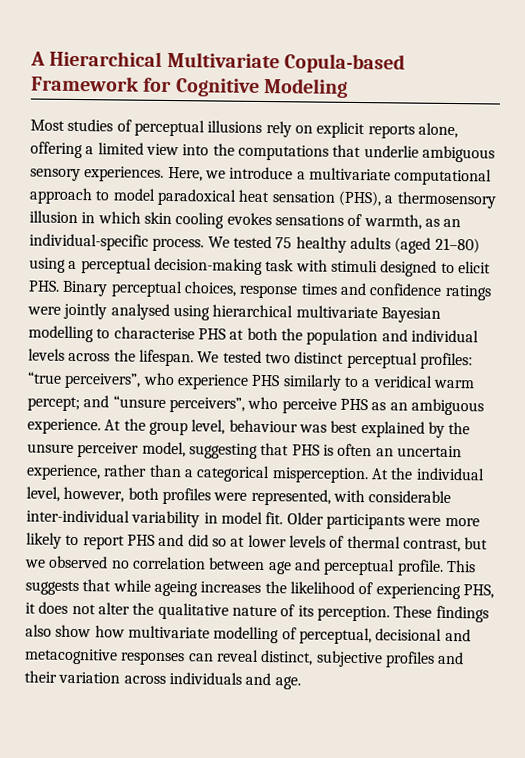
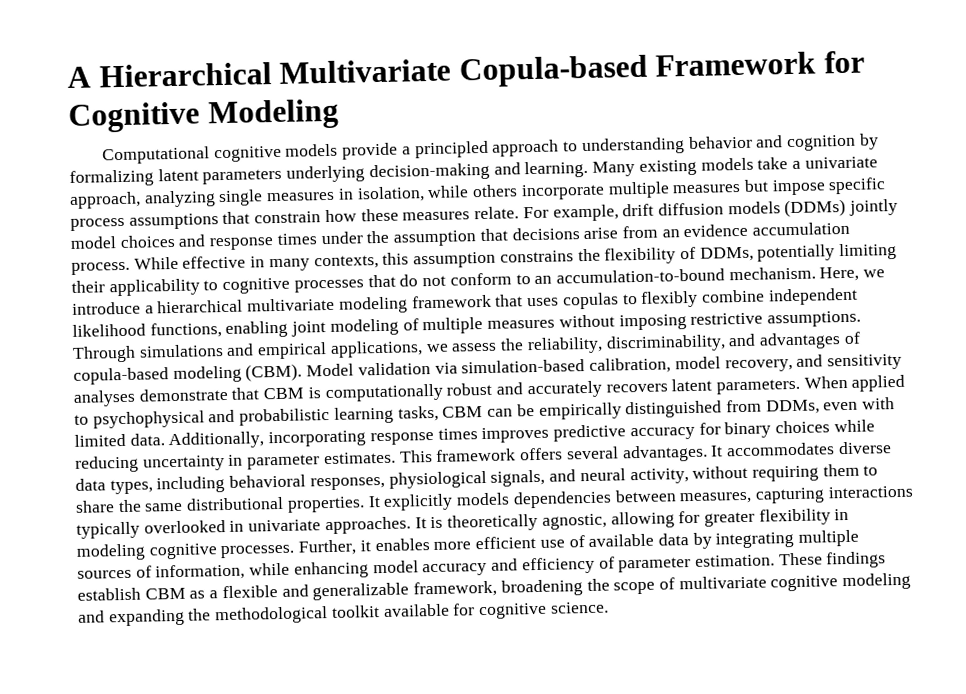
[30,118,458,139] [30,141,495,163] [30,166,493,186] [29,187,496,209] [29,210,462,230] [29,233,480,254] [29,257,491,277] [28,280,492,301] [27,302,441,323] [28,325,479,346] [28,348,473,370] [27,371,474,391] [27,395,484,416] [27,418,471,438] [27,441,462,459] [26,464,485,484] [26,486,452,506] [26,509,480,530] [26,532,489,553] [24,555,476,576] [25,579,494,600] [25,601,489,623] [25,624,471,645] [24,648,465,668] [24,670,301,690] Most studies of perceptual illusions rely on explicit reports alone, offering a limited view into the computations that underlie ambiguous sensory experiences. Here, we introduce a multivariate computational approach to model paradoxical heat sensation (PHS), a thermosensory illusion in which skin cooling evokes sensations of warmth, as an individual-specific process. We tested 75 healthy adults (aged 21–80) using a perceptual decision-making task with stimuli designed to elicit PHS. Binary perceptual choices, response times and confidence ratings were jointly analysed using hierarchical multivariate Bayesian modelling to characterise PHS at both the population and individual levels across the lifespan. We tested two distinct perceptual profiles: “true perceivers”, who experience PHS similarly to a veridical warm percept; and “unsure perceivers”, who perceive PHS as an ambiguous experience. At the group level, behaviour was best explained by the unsure perceiver model, suggesting that PHS is often an uncertain experience, rather than a categorical misperception. At the individual level, however, both profiles were represented, with considerable inter-individual variability in model fit. Older participants were more likely to report PHS and did so at lower levels of thermal contrast, but we observed no correlation between age and perceptual profile. This suggests that while ageing increases the likelihood of experiencing PHS, it does not alter the qualitative nature of its perception. These findings also show how multivariate modelling of perceptual, decisional and metacognitive responses can reveal distinct, subjective profiles and their variation across individuals and age. -> [102,133,879,165] [69,156,878,187] [69,177,887,209] [70,198,899,231] [70,221,851,251] [71,242,898,275] [71,266,886,297] [72,287,858,315] [72,310,861,339] [72,331,861,363] [73,353,902,385] [73,374,906,407] [74,397,896,429] [74,419,875,450] [75,441,892,473] [75,463,879,495] [75,485,913,513] [76,508,850,539] [76,529,860,561] [77,551,887,581] [77,572,912,601] [78,601,609,627] Computational cognitive models provide a principled approach to understanding behavior and cognition by formalizing latent parameters underlying decision-making and learning. Many existing models take a univariate approach, analyzing single measures in isolation, while others incorporate multiple measures but impose specific process assumptions that constrain how these measures relate. For example, drift diffusion models (DDMs) jointly model choices and response times under the assumption that decisions arise from an evidence accumulation process. While effective in many contexts, this assumption constrains the flexibility of DDMs, potentially limiting their applicability to cognitive processes that do not conform to an accumulation-to-bound mechanism. Here, we introduce a hierarchical multivariate modeling framework that uses copulas to flexibly combine independent likelihood functions, enabling joint modeling of multiple measures without imposing restrictive assumptions. Through simulations and empirical applications, we assess the reliability, discriminability, and advantages of copula-based modeling (CBM). Model validation via simulation-based calibration, model recovery, and sensitivity analyses demonstrate that CBM is computationally robust and accurately recovers latent parameters. When applied to psychophysical and probabilistic learning tasks, CBM can be empirically distinguished from DDMs, even with limited data. Additionally, incorporating response times improves predictive accuracy for binary choices while reducing uncertainty in parameter estimates. This framework offers several advantages. It accommodates diverse data types, including behavioral responses, physiological signals, and neural activity, without requiring them to share the same distributional properties. It explicitly models dependencies between measures, capturing interactions typically overlooked in univariate approaches. It is theoretically agnostic, allowing for greater flexibility in modeling cognitive processes. Further, it enables more efficient use of available data by integrating multiple sources of information, while enhancing model accuracy and efficiency of parameter estimation. These findings establish CBM as a flexible and generalizable framework, broadening the scope of multivariate cognitive modeling and expanding the methodological toolkit available for cognitive science.

